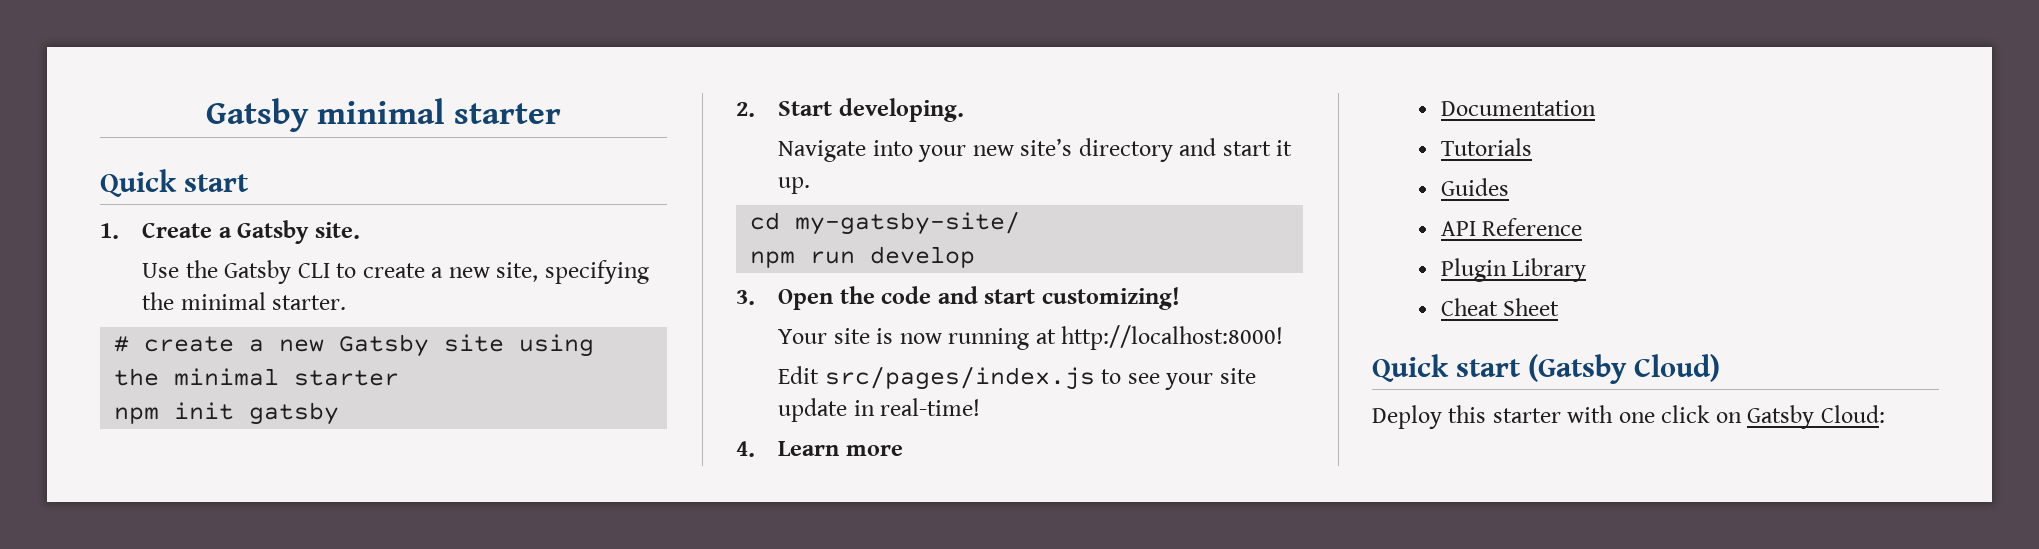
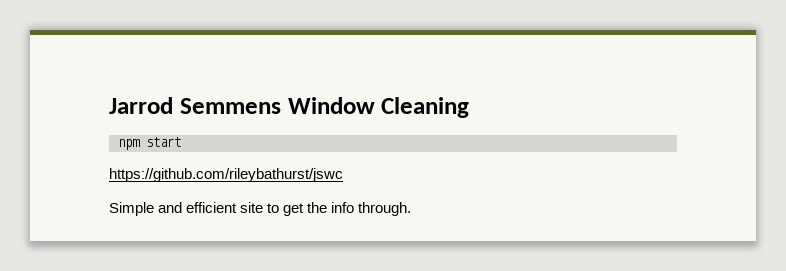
[205,98,562,132] [100,169,250,197] [100,220,360,244] [142,260,649,284] [142,292,347,310] [114,334,595,357] [114,368,400,386] [114,402,340,425] [736,98,964,122] [778,138,1293,162] [778,177,811,194] [750,211,1021,235] [750,246,976,268] [736,286,1180,310] [778,325,1284,350] [778,366,1256,390] [778,398,981,422] [736,441,903,457] [1440,100,1596,116] [1440,138,1532,156] [1440,178,1509,196] [1440,218,1583,236] [1440,258,1587,282] [1440,298,1560,316] [1372,354,1721,384] [1372,405,1885,429] Gatsby minimal starter // Quick start // 1. Create a Gatsby site. // Use the Gatsby CLI to create a new site, specifying the minimal starter. // # create a new Gatsby site using the minimal starter // npm init gatsby // 2. Start developing. // Navigate into your new site’s directory and start it up. // cd my-gatsby-site/ // npm run develop // 3. Open the code and start customizing! // Your site is now running at http://localhost:8000! // Edit src/pages/index.js to see your site update in real-time! // 4. Learn more // Documentation // Tutorials // Guides // API Reference // Plugin Library // Cheat Sheet // Quick start (Gatsby Cloud) // Deploy this starter with one click on Gatsby Cloud: -> [109,97,470,118] [118,137,181,150] [109,168,343,182] [109,202,412,216] Jarrod Semmens Window Cleaning // npm start // https://github.com/rileybathurst/jswc // Simple and efficient site to get the info through.

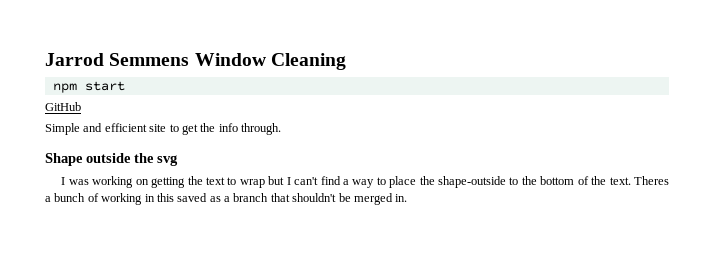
[109,168,343,182] https://github.com/rileybathurst/jswc -> [45,102,81,111] GitHub
(412, 209) none -> [45,153,178,166] [61,176,670,188] [45,193,408,205] // Shape outside the svg // I was working on getting the text to wrap but I can't find a way to place the shape-outside to the bottom of the text. Theres a bunch of working in this saved as a branch that shouldn't be merged in.

